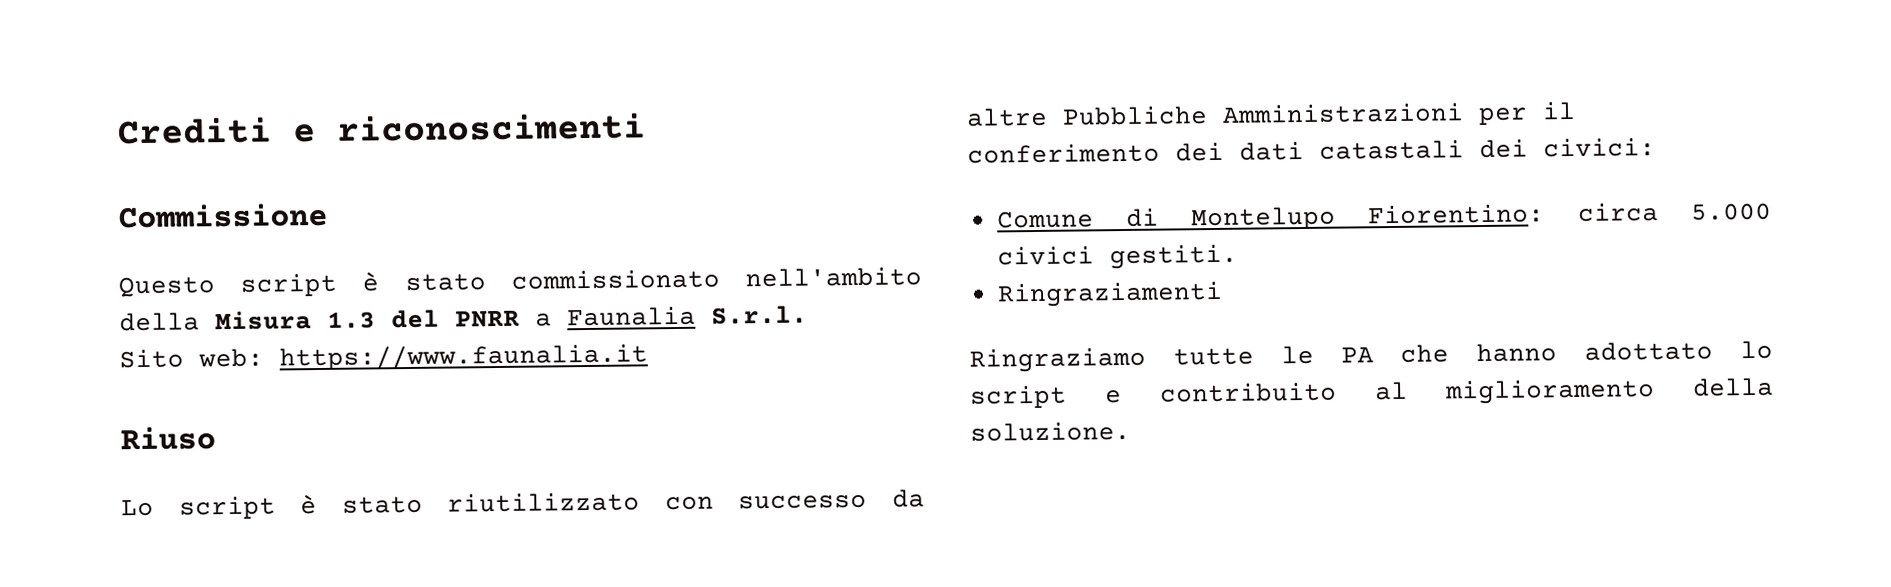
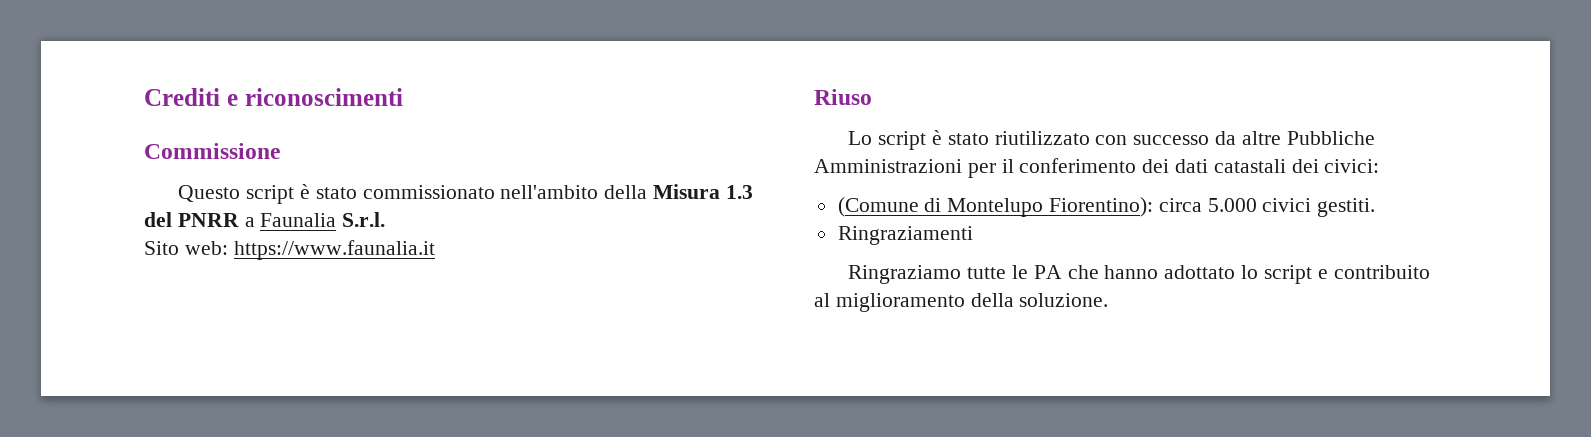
[996,210,1094,229] Comune -> [837,197,919,217] (Comune
[1368,203,1546,225] Fiorentino: -> [1049,197,1154,217] Fiorentino):

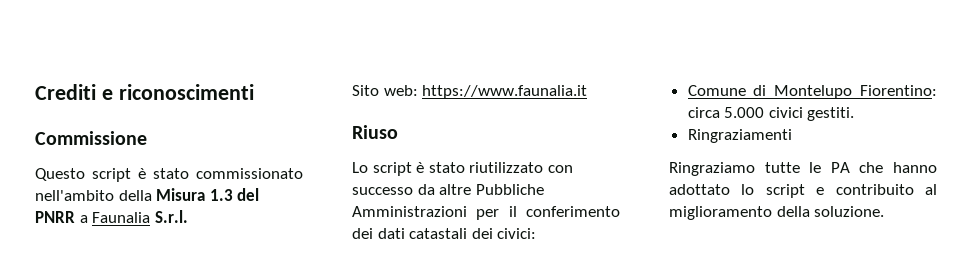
[837,197,919,217] (Comune -> [687,85,746,96] Comune
[1049,197,1154,217] Fiorentino): -> [860,85,937,96] Fiorentino:

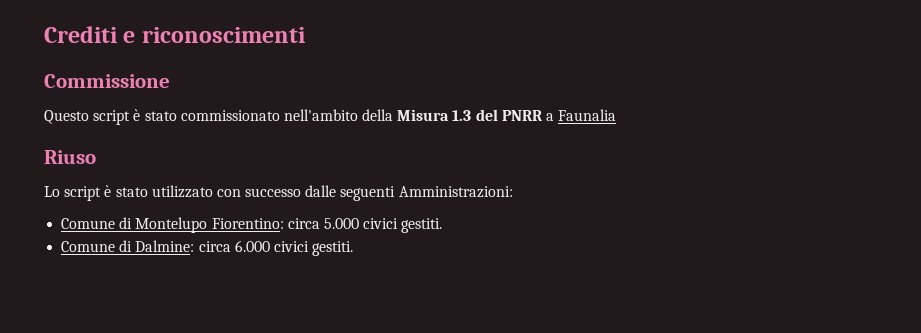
[154,210,188,223] [352,85,588,99] S.r.l. // Sito web: https://www.faunalia.it -> (617, 115) none
[469,162,544,173] riutilizzato -> [151,185,213,198] utilizzato
[417,184,544,195] [352,206,620,220] [352,228,537,239] da altre Pubbliche Amministrazioni per il conferimento dei dati catastali dei civici: -> [305,185,513,201] dalle seguenti Amministrazioni:
[687,129,792,143] [669,162,937,176] [669,184,937,198] [669,206,885,220] Ringraziamenti // Ringraziamo tutte le PA che hanno adottato lo script e contribuito al miglioramento della soluzione. -> [61,240,354,256] Comune di Dalmine: circa 6.000 civici gestiti.

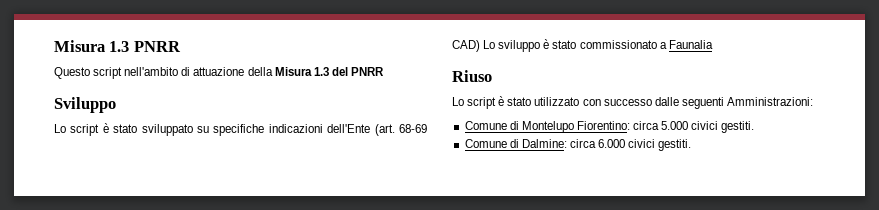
[44,26,306,43] [44,74,170,88] [44,109,358,125] Crediti e riconoscimenti // Commissione // Questo script è stato commissionato nell'ambito -> [54,40,181,52] [54,67,245,79] Misura 1.3 PNRR // Questo script nell'ambito di attuazione
(543, 115) none -> [54,97,116,113] [54,123,427,136] [452,39,657,52] // Sviluppo // Lo script è stato sviluppato su specifiche indicazioni dell'Ente (art. 68-69 CAD) Lo sviluppo è stato commissionato

